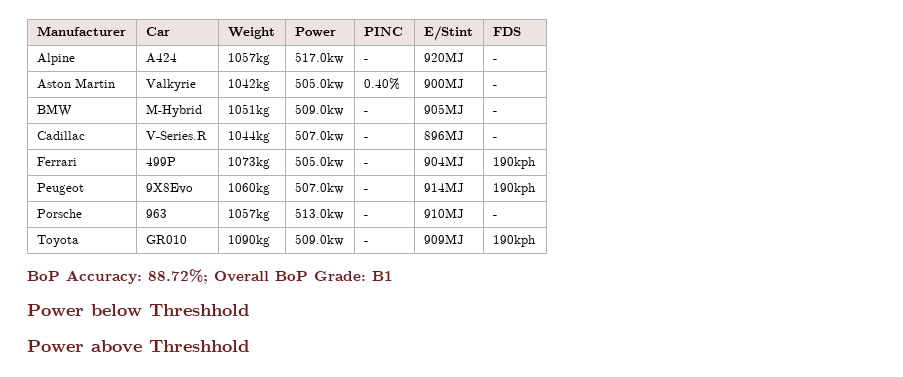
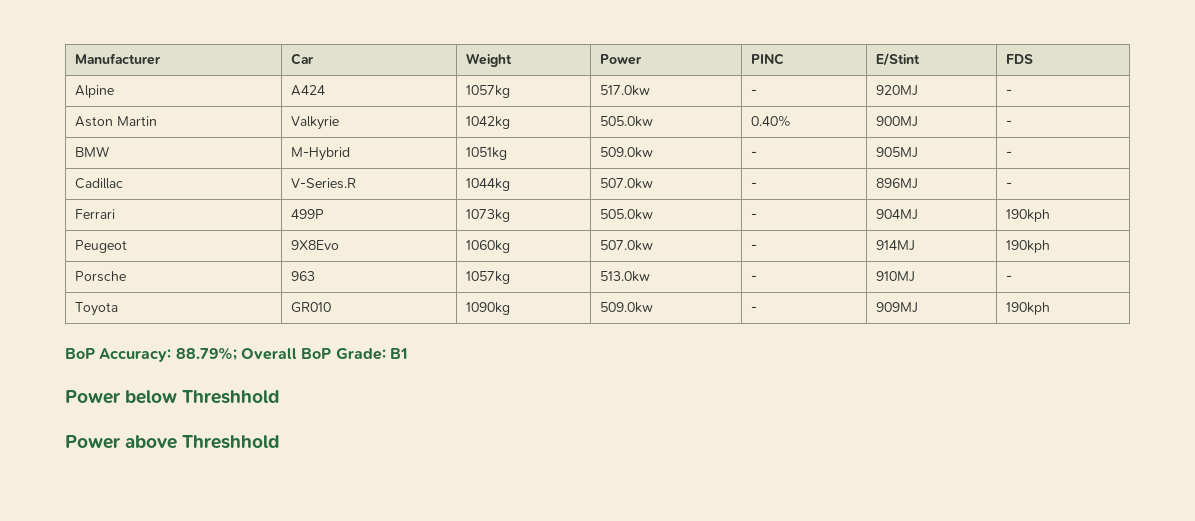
[148,269,208,284] 88.72%; -> [175,347,237,361] 88.79%;

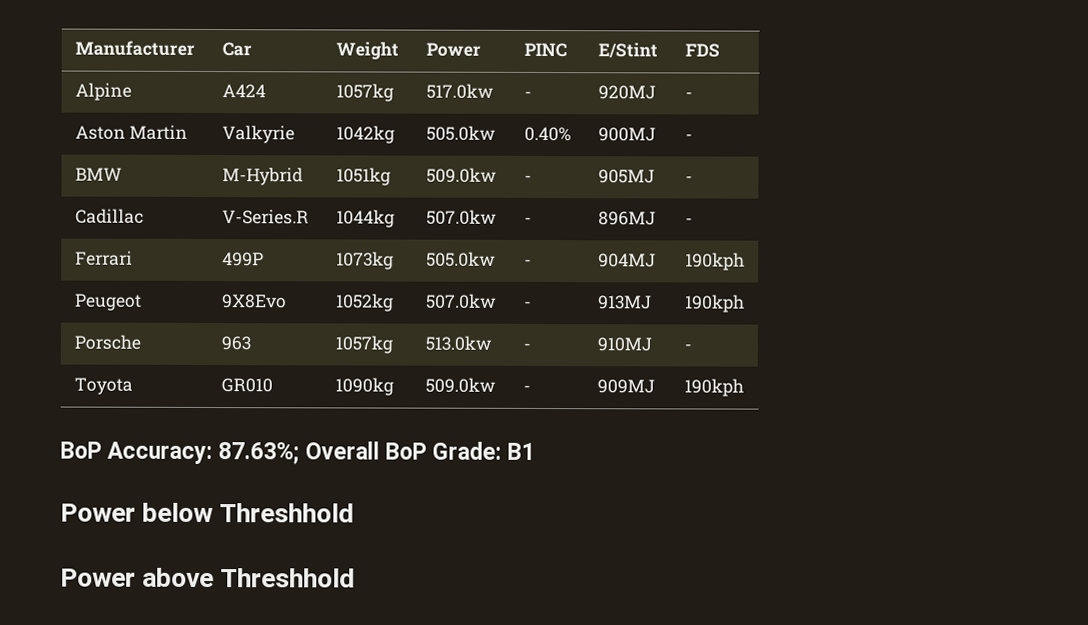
[465,240,510,253] [599,240,653,251] [750,244,757,250] [875,240,915,251] 1060kg | 507.0kw | - | 914MJ -> [335,293,394,312] [425,293,497,309] [523,301,532,308] [597,295,652,310] 1052kg | 507.0kw | - | 913MJ
[175,347,237,361] 88.79%; -> [218,442,300,465] 87.63%;

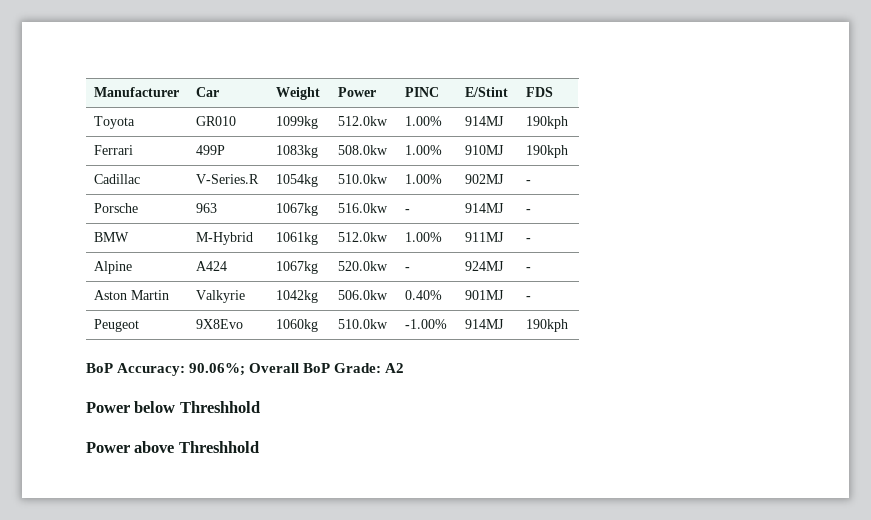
(720, 50) none -> [94,116,136,129] [196,116,237,126] [276,116,319,129] [338,116,389,126] [405,116,443,126] [465,116,505,126] [526,116,569,129] [94,145,134,155] [196,145,226,155] [276,145,319,158] [338,145,389,155] [405,145,443,155] [465,145,505,155] [526,145,569,158] [94,174,141,184] [196,174,260,184] [276,174,319,187] [338,174,389,184] [405,174,443,184] [465,174,505,184] [526,180,532,184] [94,203,139,213] [196,203,218,213] [276,203,319,216] [338,203,389,213] [405,209,411,213] [465,203,505,213] [526,209,532,213] [94,232,130,242] [196,232,254,245] [276,232,319,245] [338,232,389,242] [405,232,443,242] [465,232,505,242] [526,238,532,242] // Toyota | GR010 | 1099kg | 512.0kw | 1.00% | 914MJ | 190kph // Ferrari | 499P | 1083kg | 508.0kw | 1.00% | 910MJ | 190kph // Cadillac | V-Series.R | 1054kg | 510.0kw | 1.00% | 902MJ | - // Porsche | 963 | 1067kg | 516.0kw | - | 914MJ | - // BMW | M-Hybrid | 1061kg | 512.0kw | 1.00% | 911MJ | -
[335,83,394,102] [425,83,494,99] [523,91,532,98] [597,85,656,100] 1057kg | 517.0kw | - | 920MJ -> [276,261,319,274] [338,261,389,271] [405,267,411,271] [465,261,505,271] 1067kg | 520.0kw | - | 924MJ
[425,125,496,141] 505.0kw -> [338,290,389,300] 506.0kw
[597,127,656,142] [684,134,693,141] [74,167,122,181] [221,167,303,186] [335,167,391,186] [425,167,497,183] [523,175,532,182] [597,169,655,184] [684,176,693,183] [74,208,144,224] [221,209,309,225] [335,209,395,228] [425,209,497,225] [523,217,532,224] [597,211,656,226] [684,218,693,225] [74,250,133,266] [221,252,264,267] [335,251,394,270] [425,251,496,267] [523,259,532,266] [597,253,656,268] [684,252,745,271] [74,293,142,311] [221,294,287,309] [335,293,394,312] [425,293,497,309] [523,301,532,308] [597,295,652,310] [684,294,745,313] [73,334,141,350] [220,336,251,351] [334,335,393,354] [424,335,492,351] [522,343,531,350] [596,337,652,352] [683,344,692,351] [73,377,133,395] [220,378,273,393] [334,377,394,396] [424,377,496,393] [522,385,531,392] [596,379,655,394] 900MJ | - // BMW | M-Hybrid | 1051kg | 509.0kw | - | 905MJ | - // Cadillac | V-Series.R | 1044kg | 507.0kw | - | 896MJ | - // Ferrari | 499P | 1073kg | 505.0kw | - | 904MJ | 190kph // Peugeot | 9X8Evo | 1052kg | 507.0kw | - | 913MJ | 190kph // Porsche | 963 | 1057kg | 513.0kw | - | 910MJ | - // Toyota | GR010 | 1090kg | 509.0kw | - | 909MJ -> [465,290,505,300] [526,296,532,300] [94,319,140,332] [196,319,244,329] [276,319,319,332] [338,319,389,329] [405,319,448,329] [465,319,505,329] 901MJ | - // Peugeot | 9X8Evo | 1060kg | 510.0kw | -1.00% | 914MJ
[218,442,300,465] 87.63%; -> [189,363,246,376] 90.06%;
[507,442,536,460] B1 -> [385,363,405,373] A2

